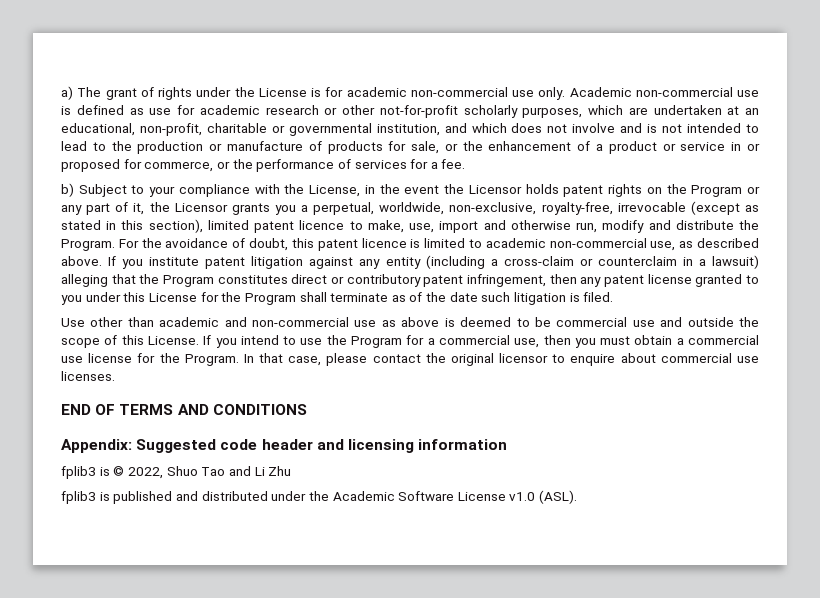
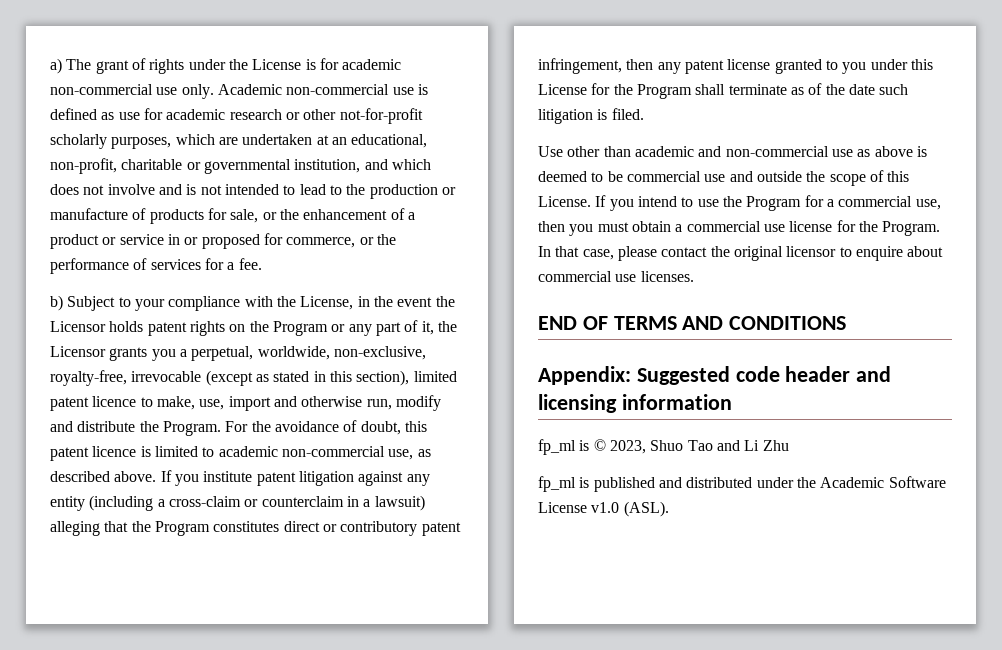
[61,466,96,479] fplib3 -> [538,439,576,455] fp_ml
[127,467,163,479] 2022, -> [609,440,646,454] 2023,
[61,491,96,504] fplib3 -> [538,476,576,492] fp_ml

